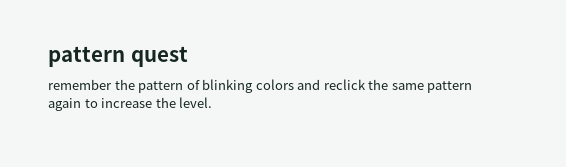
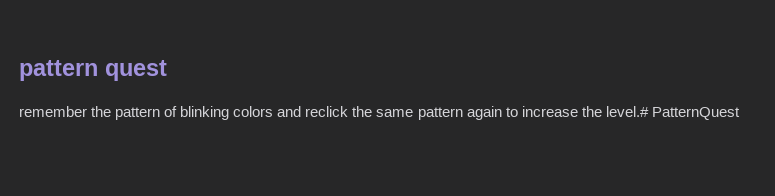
[179,97,213,108] level. -> [605,106,740,120] level.# PatternQuest

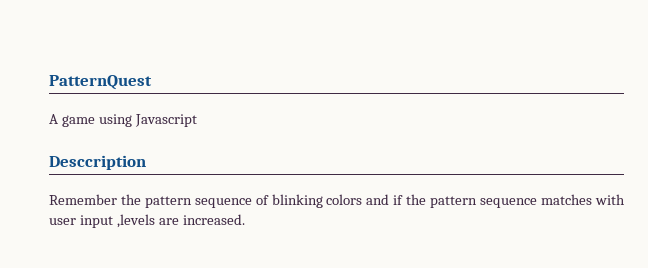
[19,60,167,81] [19,106,161,120] pattern quest // remember the pattern -> [49,75,152,90] [49,114,197,127] [49,155,146,170] [49,194,252,208] PatternQuest // A game using Javascript // Desccription // Remember the pattern sequence
[305,106,740,120] reclick the same pattern again to increase the level.# PatternQuest -> [393,194,625,208] [49,214,245,228] if the pattern sequence matches with user input ,levels are increased.

